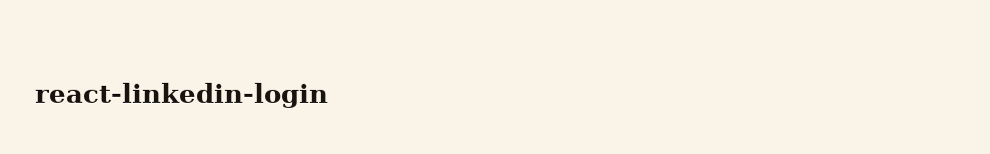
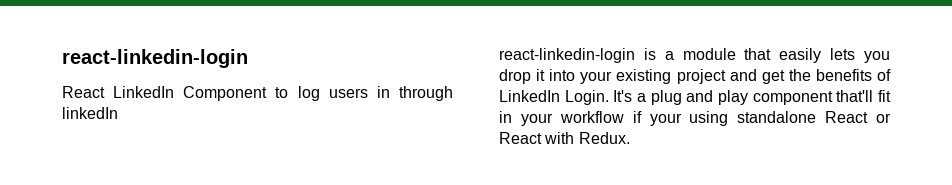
[34,82,328,108] react-linkedin-login -> [62,49,248,68] [62,86,454,101] [62,107,118,119] [499,48,890,63] [499,69,892,84] [499,90,891,105] [499,111,891,126] [499,132,630,144] react-linkedin-login // React LinkedIn Component to log users in through linkedIn // react-linkedin-login is a module that easily lets you drop it into your existing project and get the benefits of LinkedIn Login. It's a plug and play component that'll fit in your workflow if your using standalone React or React with Redux.

